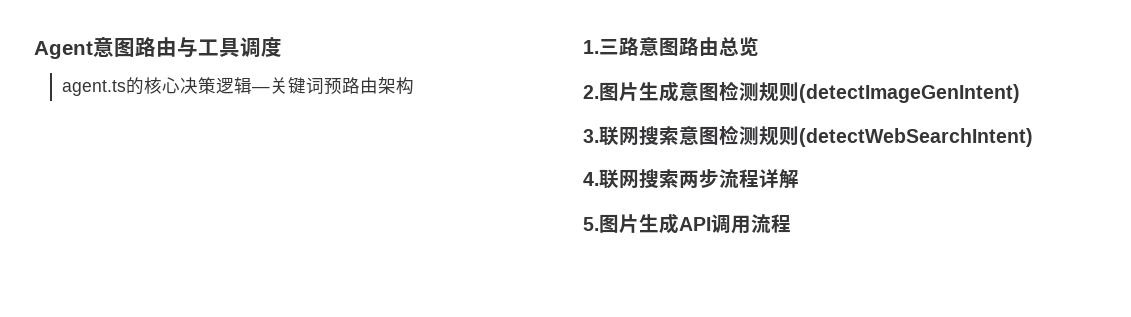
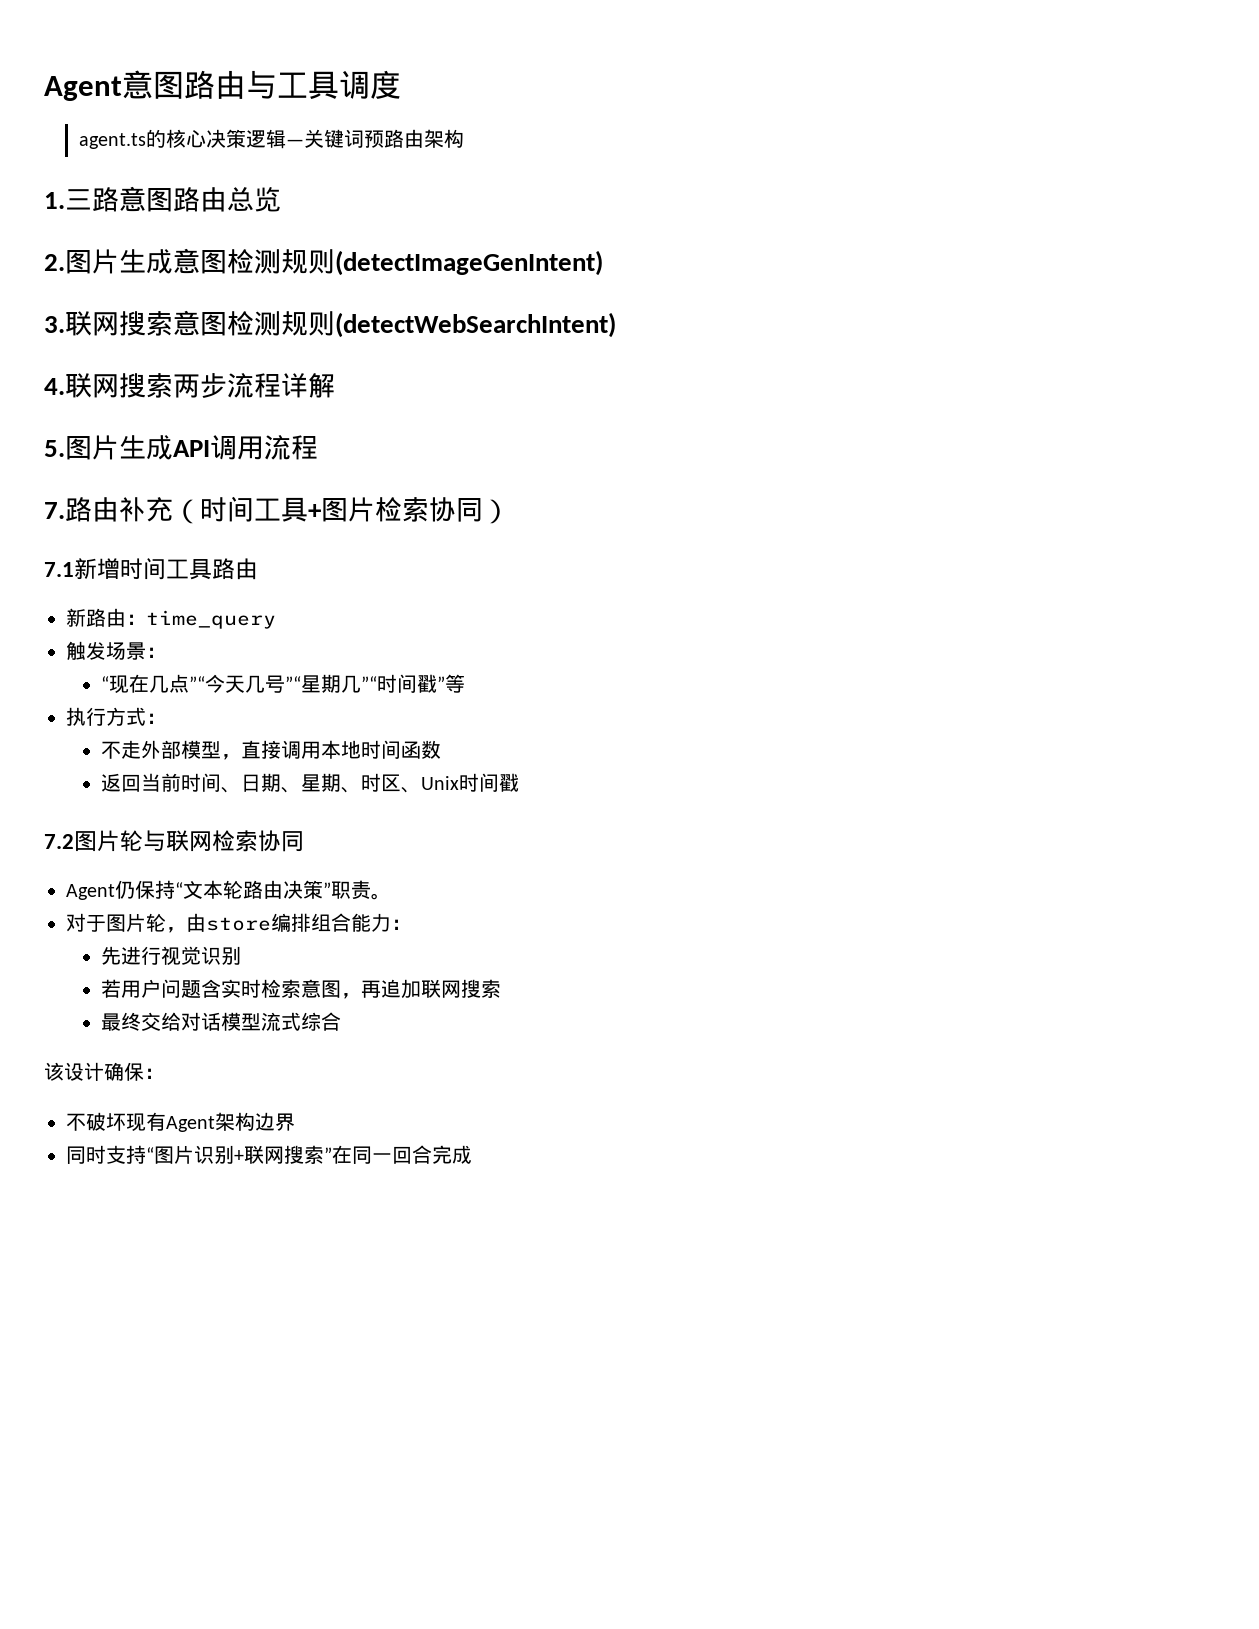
(791, 223) none -> [44,496,510,524] [44,558,258,580] [66,608,276,629] [66,641,166,660] [101,674,466,694] [66,707,166,726] [101,740,442,760] [101,773,520,793] [44,830,304,852] [66,880,391,900] [66,913,411,933] [101,946,242,966] [101,979,502,999] [101,1012,342,1031] [44,1062,164,1081] [66,1112,295,1132] [66,1145,472,1164] // 7.路由补充（时间工具+图片检索协同） // 7.1新增时间工具路由 // 新路由：time_query // 触发场景： // “现在几点”“今天几号”“星期几”“时间戳”等 // 执行方式： // 不走外部模型，直接调用本地时间函数 // 返回当前时间、日期、星期、时区、Unix时间戳 // 7.2图片轮与联网检索协同 // Agent仍保持“文本轮路由决策”职责。 // 对于图片轮，由store编排组合能力： // 先进行视觉识别 // 若用户问题含实时检索意图，再追加联网搜索 // 最终交给对话模型流式综合 // 该设计确保： // 不破坏现有Agent架构边界 // 同时支持“图片识别+联网搜索”在同一回合完成

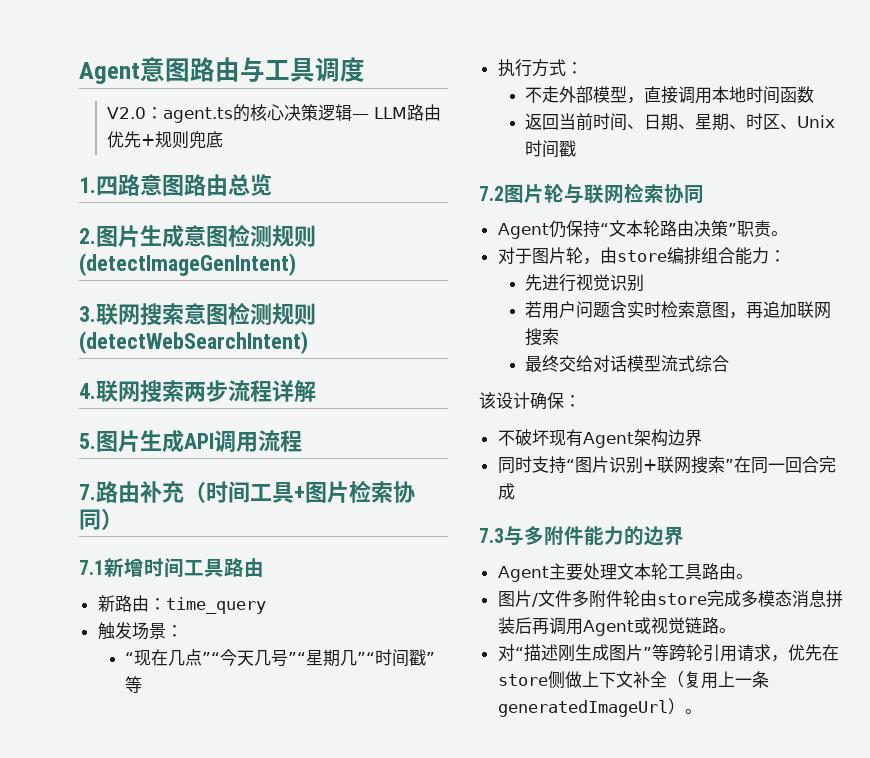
(401, 84) none -> [106,107,163,119] V2.0：
[304,129,465,148] 关键词预路由架构 -> [373,104,441,121] [106,131,223,149] LLM路由优先+规则兜底
[65,189,92,210] 三 -> [96,176,118,196] 四
(472, 1154) none -> [479,526,684,546] [497,563,753,582] [497,590,843,608] [497,617,736,636] [497,644,839,662] [497,671,769,689] [497,698,702,717] // 7.3与多附件能力的边界 // Agent主要处理文本轮工具路由。 // 图片/文件多附件轮由store完成多模态消息拼装后再调用Agent或视觉链路。 // 对“描述刚生成图片”等跨轮引用请求，优先在store侧做上下文补全（复用上一条generatedImageUrl）。

